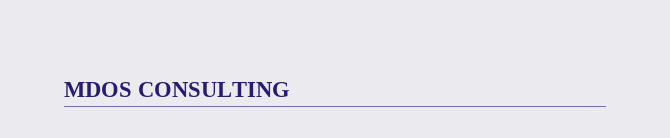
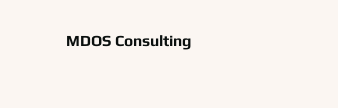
[138,82,291,97] CONSULTING -> [115,35,192,50] Consulting

